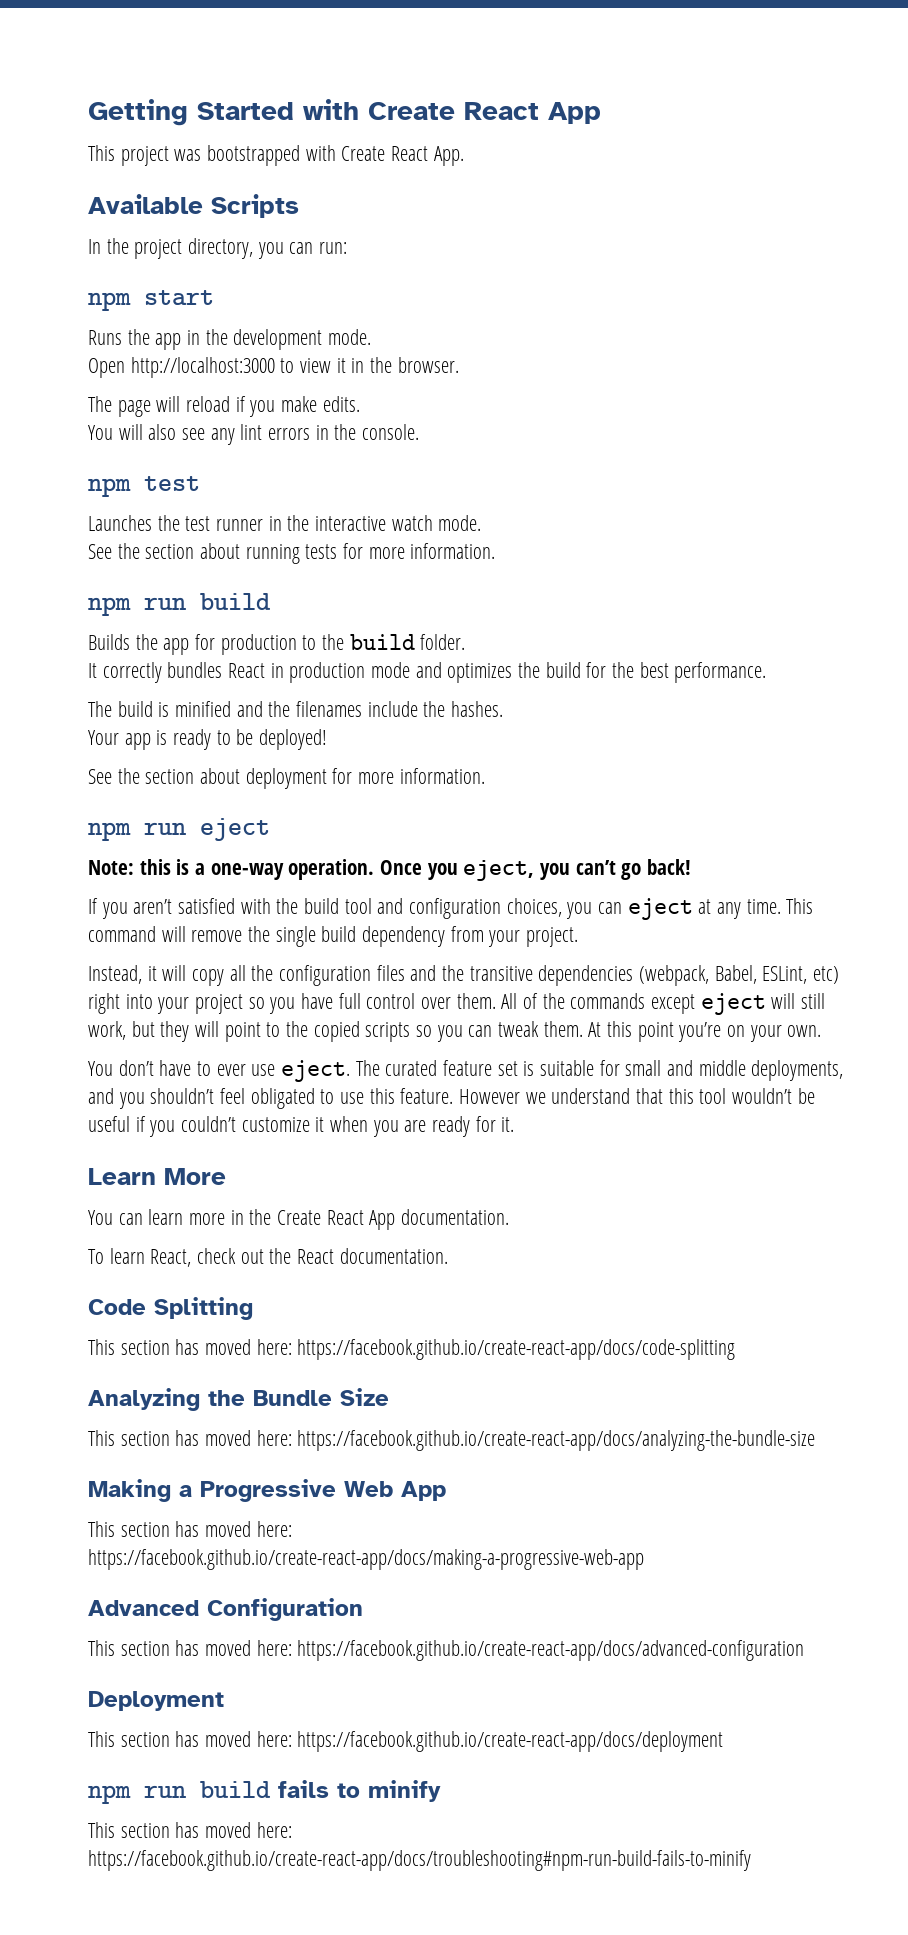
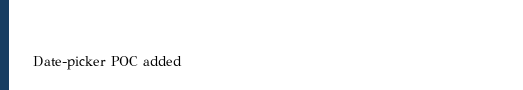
[88,99,601,126] [88,145,464,166] [88,194,299,218] [88,238,348,259] [88,290,214,311] [88,329,372,350] [88,357,459,378] [88,396,360,417] [88,424,420,445] [88,476,200,497] [88,515,482,531] [88,543,496,564] [88,593,271,616] [88,634,466,655] [88,662,767,683] [88,701,504,717] [88,729,328,750] [88,768,485,789] [88,818,270,841] [88,859,692,881] [88,898,814,920] [88,926,579,947] [88,965,840,986] [88,993,826,1015] [88,1021,822,1042] [88,1060,844,1082] [88,1088,815,1109] [88,1116,515,1137] [88,1168,226,1185] [88,1209,510,1230] [88,1248,448,1267] [88,1297,253,1320] [88,1339,736,1360] [88,1388,389,1411] [88,1430,816,1451] [88,1479,446,1502] [88,1521,292,1537] [88,1549,644,1570] [88,1598,363,1621] [88,1640,805,1661] [88,1691,224,1711] [88,1731,724,1752] [88,1780,441,1804] [88,1822,292,1838] [88,1850,751,1871] Getting Started with Create React App // This project was bootstrapped with Create React App. // Available Scripts // In the project directory, you can run: // npm start // Runs the app in the development mode. // Open http://localhost:3000 to view it in the browser. // The page will reload if you make edits. // You will also see any lint errors in the console. // npm test // Launches the test runner in the interactive watch mode. // See the section about running tests for more information. // npm run build // Builds the app for production to the build folder. // It correctly bundles React in production mode and optimizes the build for the best performance. // The build is minified and the filenames include the hashes. // Your app is ready to be deployed! // See the section about deployment for more information. // npm run eject // Note: this is a one-way operation. Once you eject, you can’t go back! // If you aren’t satisfied with the build tool and configuration choices, you can eject at any time. This command will remove the single build dependency from your project. // Instead, it will copy all the configuration files and the transitive dependencies (webpack, Babel, ESLint, etc) right into your project so you have full control over them. All of the commands except eject will still work, but they will point to the copied scripts so you can tweak them. At this point you’re on your own. // You don’t have to ever use eject. The curated feature set is suitable for small and middle deployments, and you shouldn’t feel obligated to use this feature. However we understand that this tool wouldn’t be useful if you couldn’t customize it when you are ready for it. // Learn More // You can learn more in the Create React App documentation. // To learn React, check out the React documentation. // Code Splitting // This section has moved here: https://facebook.github.io/create-react-app/docs/code-splitting // Analyzing the Bundle Size // This section has moved here: https://facebook.github.io/create-react-app/docs/analyzing-the-bundle-size // Making a Progressive Web App // This section has moved here: https://facebook.github.io/create-react-app/docs/making-a-progressive-web-app // Advanced Configuration // This section has moved here: https://facebook.github.io/create-react-app/docs/advanced-configuration // Deployment // This section has moved here: https://facebook.github.io/create-react-app/docs/deployment // npm run build fails to minify // This section has moved here: https://facebook.github.io/create-react-app/docs/troubleshooting#npm-run-build-fails-to-minify -> [33,56,182,70] Date-picker POC added

